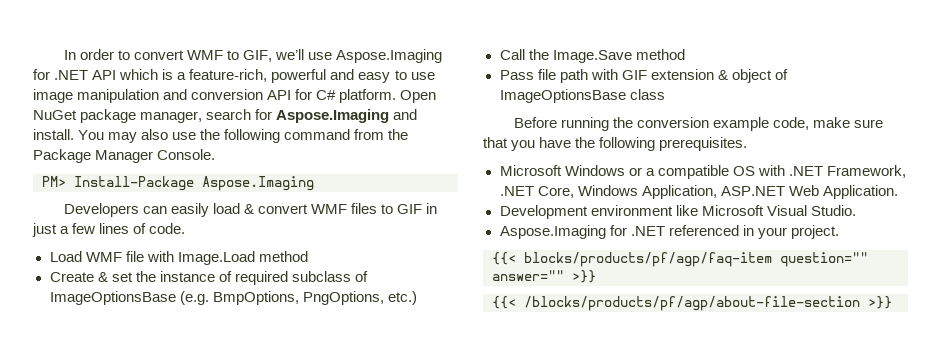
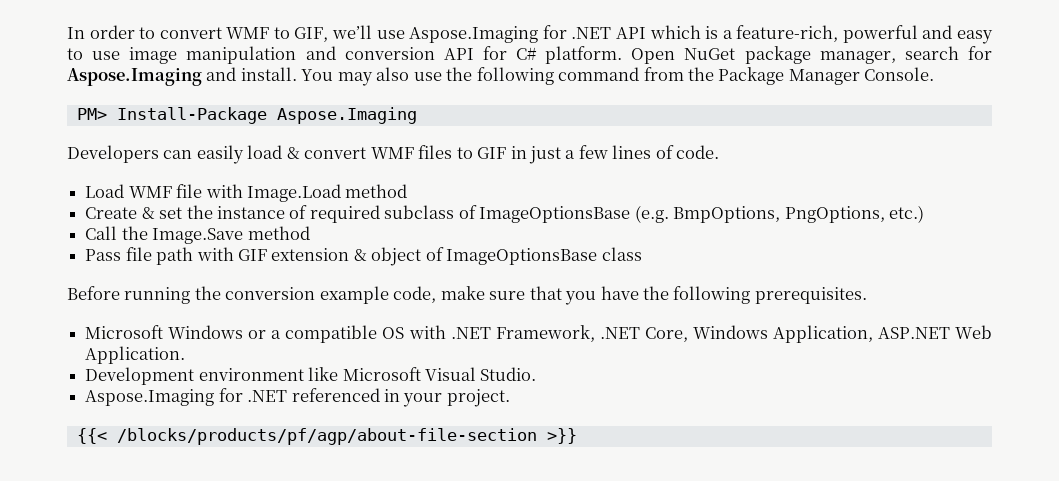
[492,252,868,267] [492,270,596,283] // {{< blocks/products/pf/agp/faq-item question="" answer="" >}} -> (510, 398) none

